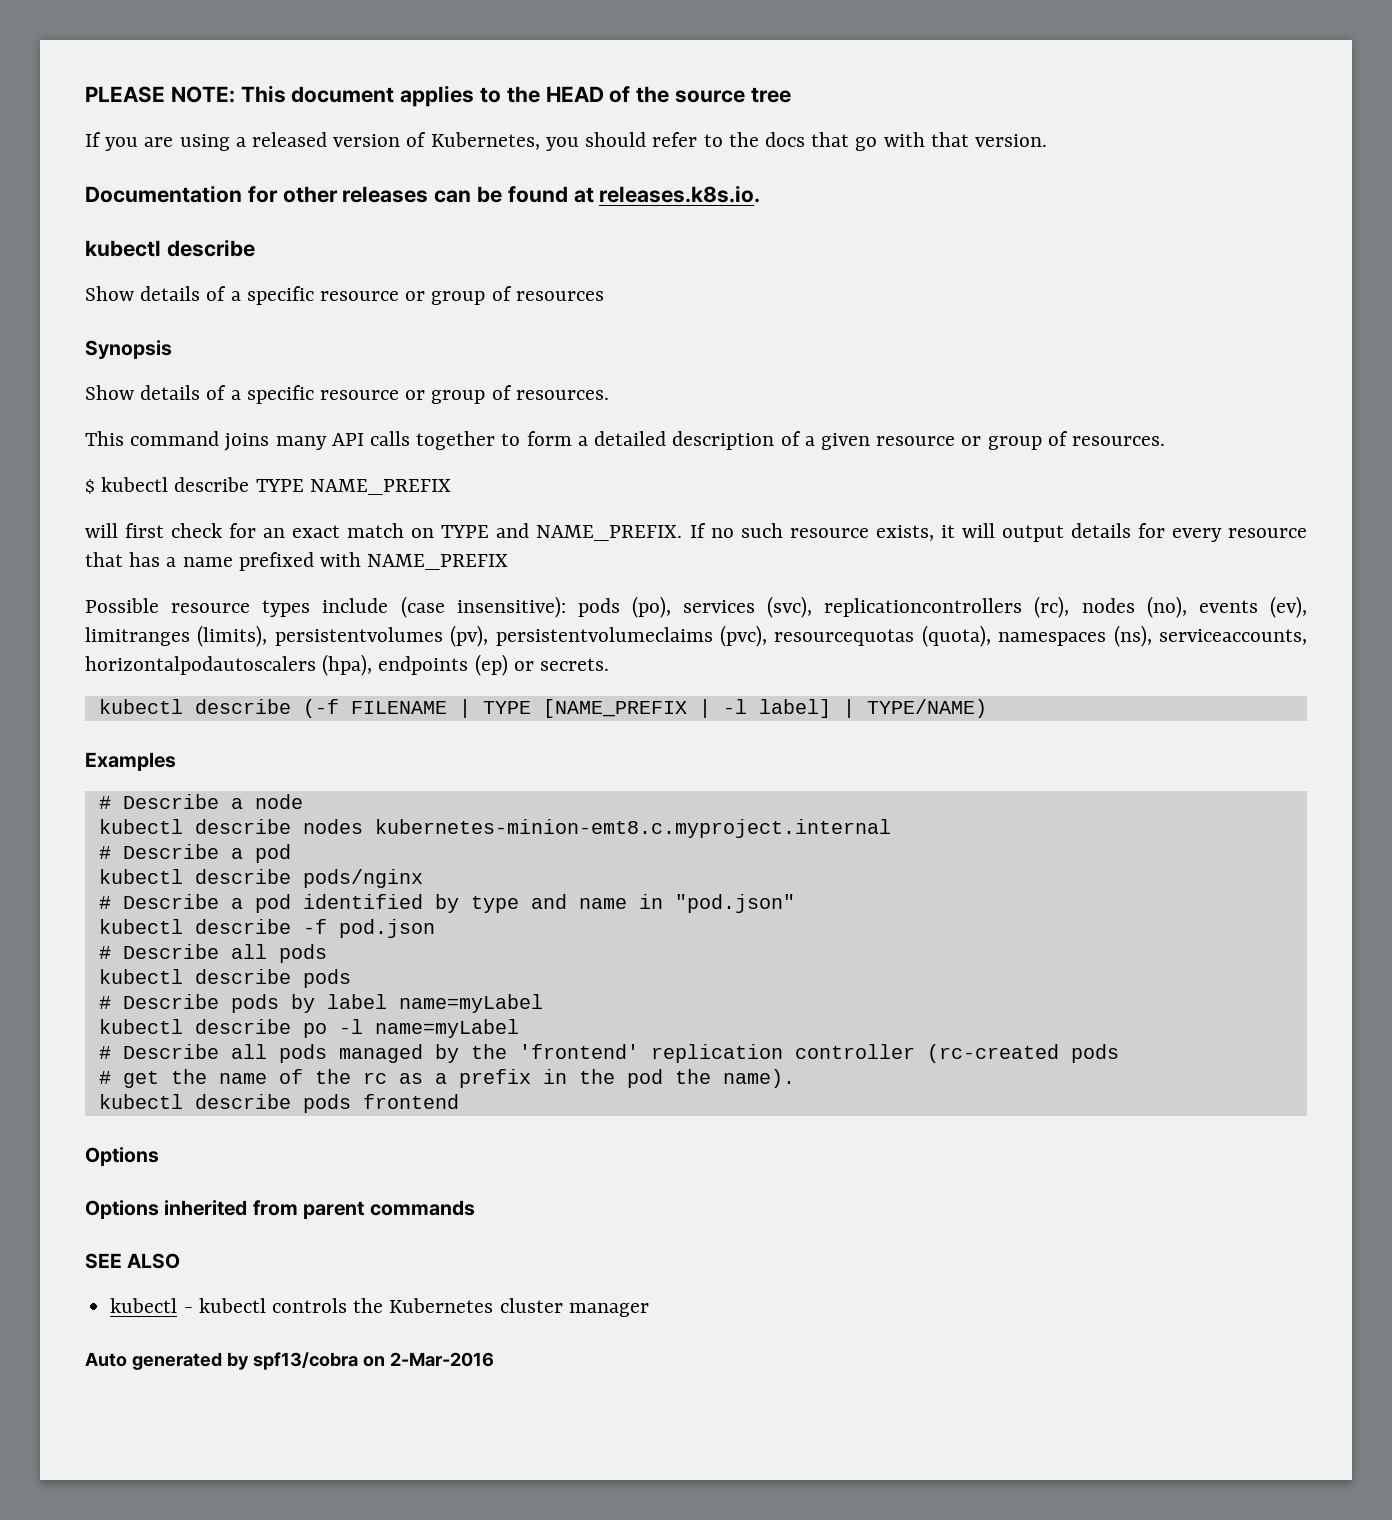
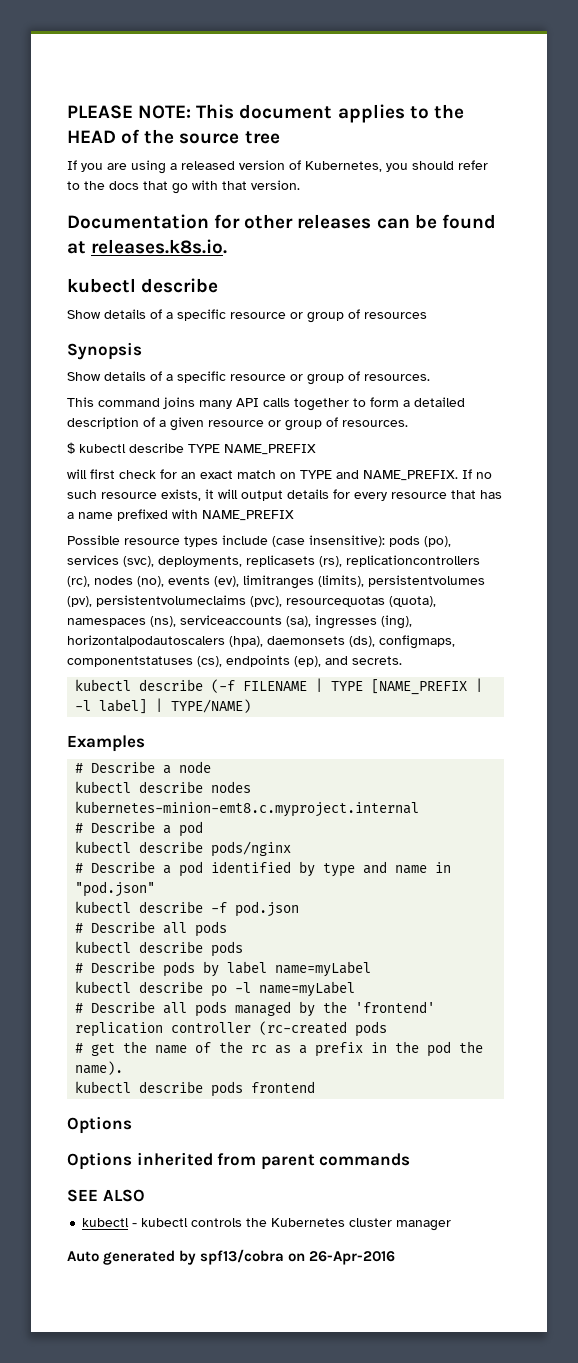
(813, 607) none -> [158,555,342,567] deployments, replicasets (rs),
[1159,629,1307,645] [85,654,534,676] serviceaccounts, horizontalpodautoscalers (hpa), endpoints (ep) or -> [180,615,412,629] [67,635,455,649] [67,655,348,667] serviceaccounts (sa), ingresses (ing), horizontalpodautoscalers (hpa), daemonsets (ds), configmaps, componentstatuses (cs), endpoints (ep), and
[389,1352,494,1367] 2-Mar-2016 -> [309,1251,396,1265] 26-Apr-2016

